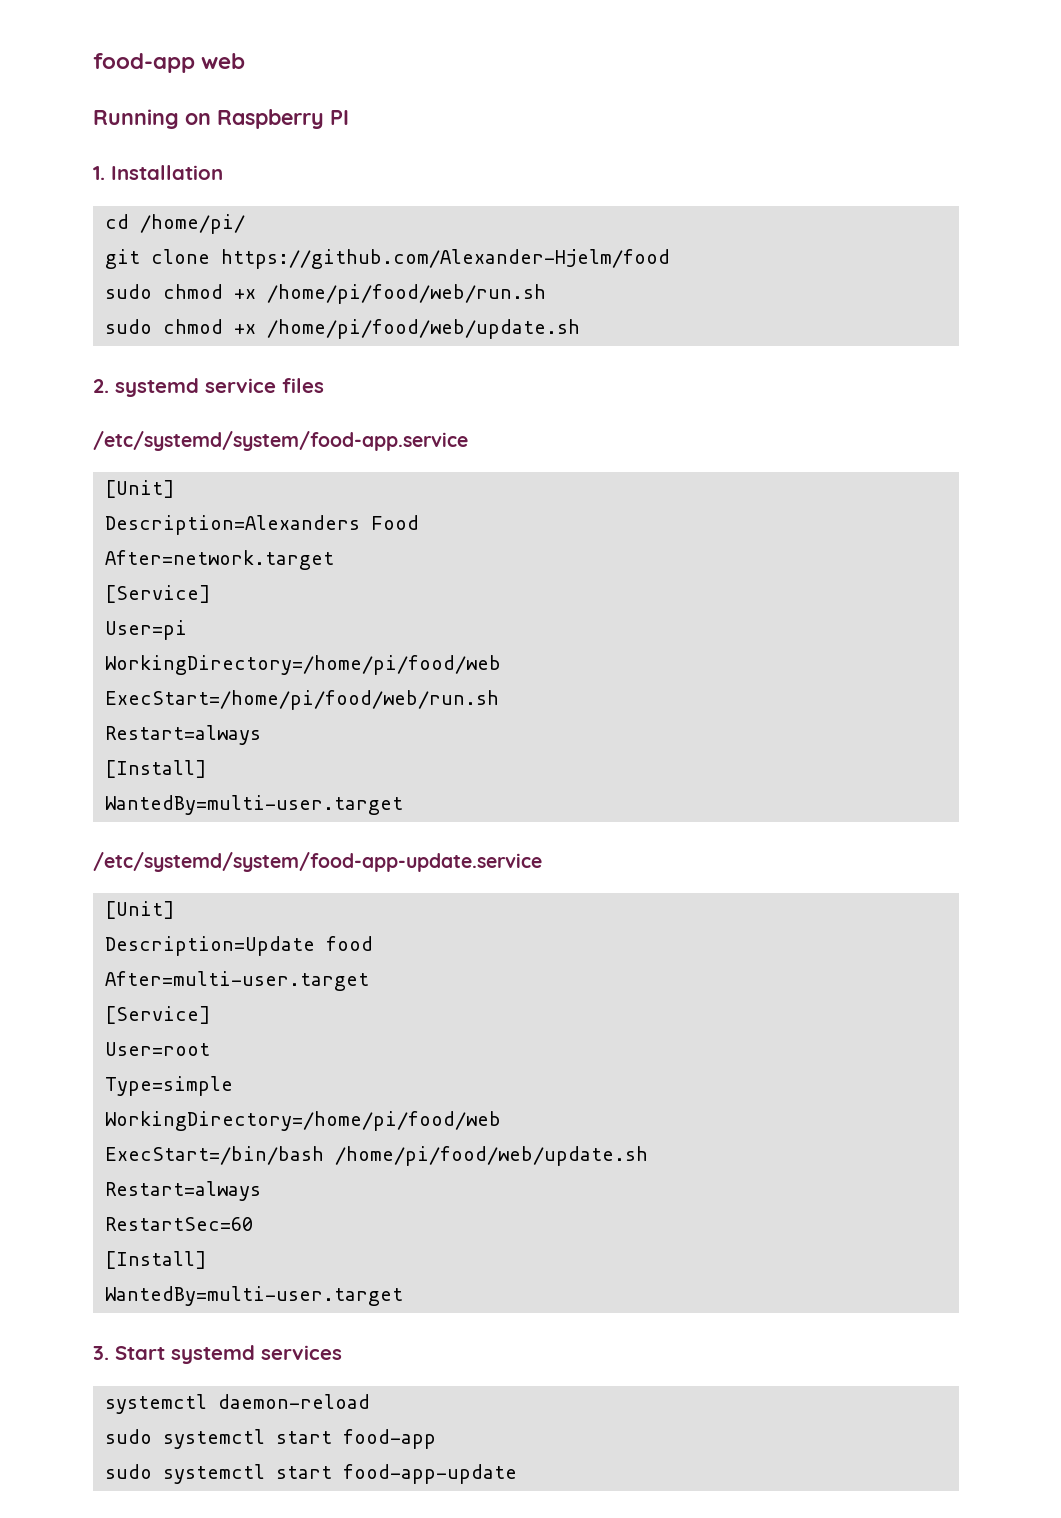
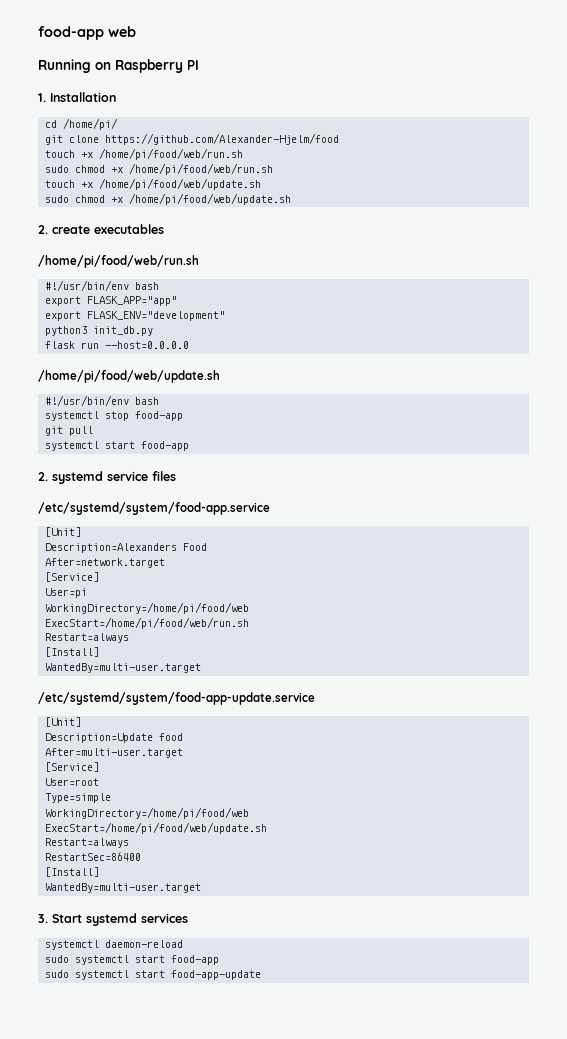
[105,284,224,299] sudo chmod -> [44,150,75,158] touch
[267,319,581,339] /home/pi/food/web/update.sh -> [128,163,273,175] [44,178,261,190] [44,193,291,205] [38,224,164,234] [38,255,199,268] [44,280,159,291] [44,296,177,306] [44,311,225,321] [44,326,153,336] [44,341,189,349] [38,370,220,383] [44,395,159,406] [44,411,183,421] [44,426,93,436] [44,441,189,451] /home/pi/food/web/run.sh // touch +x /home/pi/food/web/update.sh // sudo chmod +x /home/pi/food/web/update.sh // 2. create executables // /home/pi/food/web/run.sh // #!/usr/bin/env bash // export FLASK_APP="app" // export FLASK_ENV="development" // python3 init_db.py // flask run --host=0.0.0.0 // /home/pi/food/web/update.sh // #!/usr/bin/env bash // systemctl stop food-app // git pull // systemctl start food-app
[105,1146,649,1166] [105,1181,262,1201] [105,1217,254,1231] ExecStart=/bin/bash /home/pi/food/web/update.sh // Restart=always // RestartSec=60 -> [44,822,267,834] [44,838,129,848] [44,852,141,861] ExecStart=/home/pi/food/web/update.sh // Restart=always // RestartSec=86400

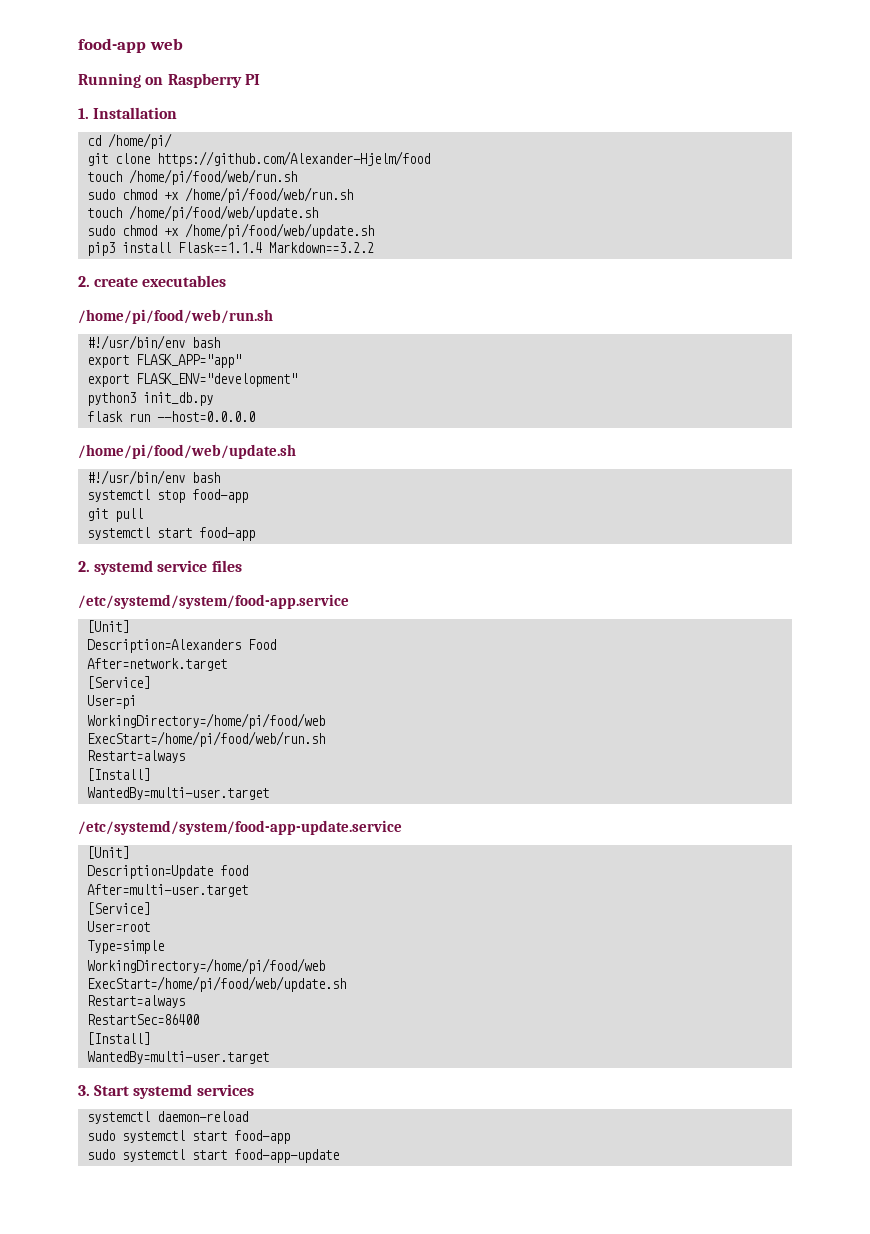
[80,152,93,158] +x -> (122, 176) none
[80,182,93,188] +x -> (122, 212) none
(291, 199) none -> [86,242,374,256] // pip3 install Flask==1.1.4 Markdown==3.2.2

